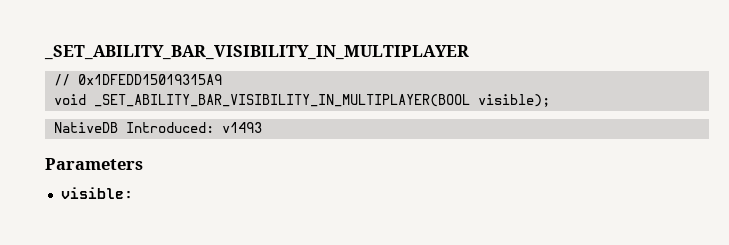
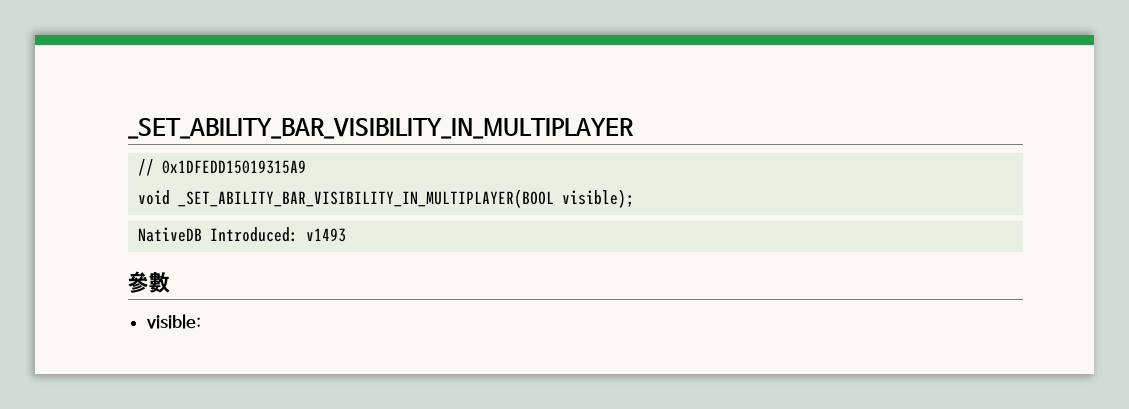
[45,158,143,170] Parameters -> [128,271,170,293] 參數

